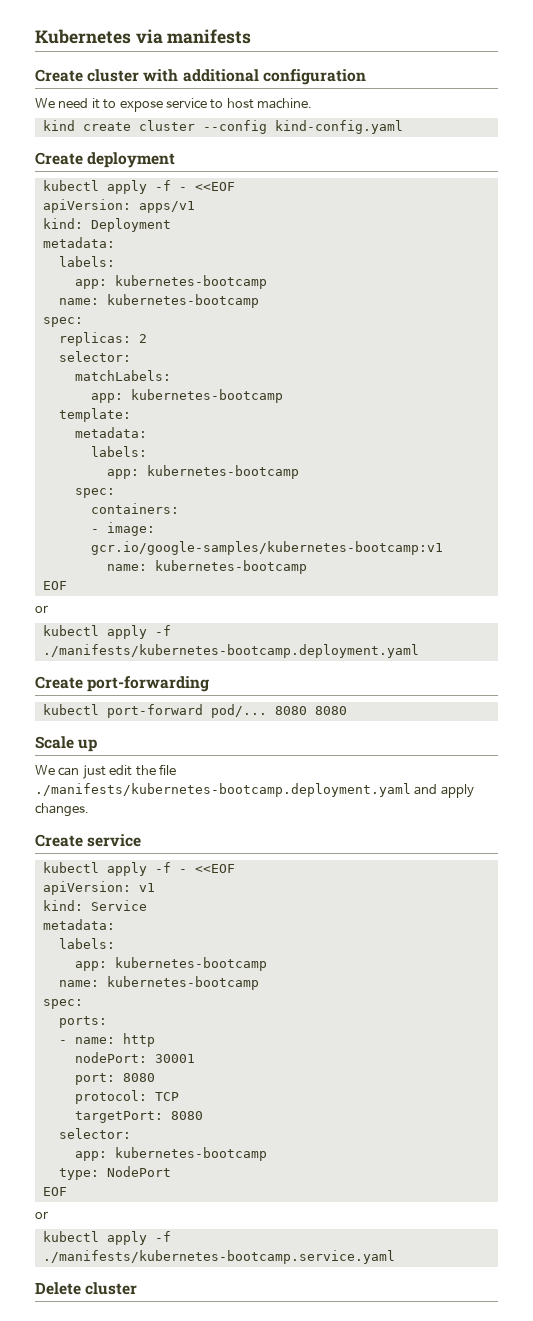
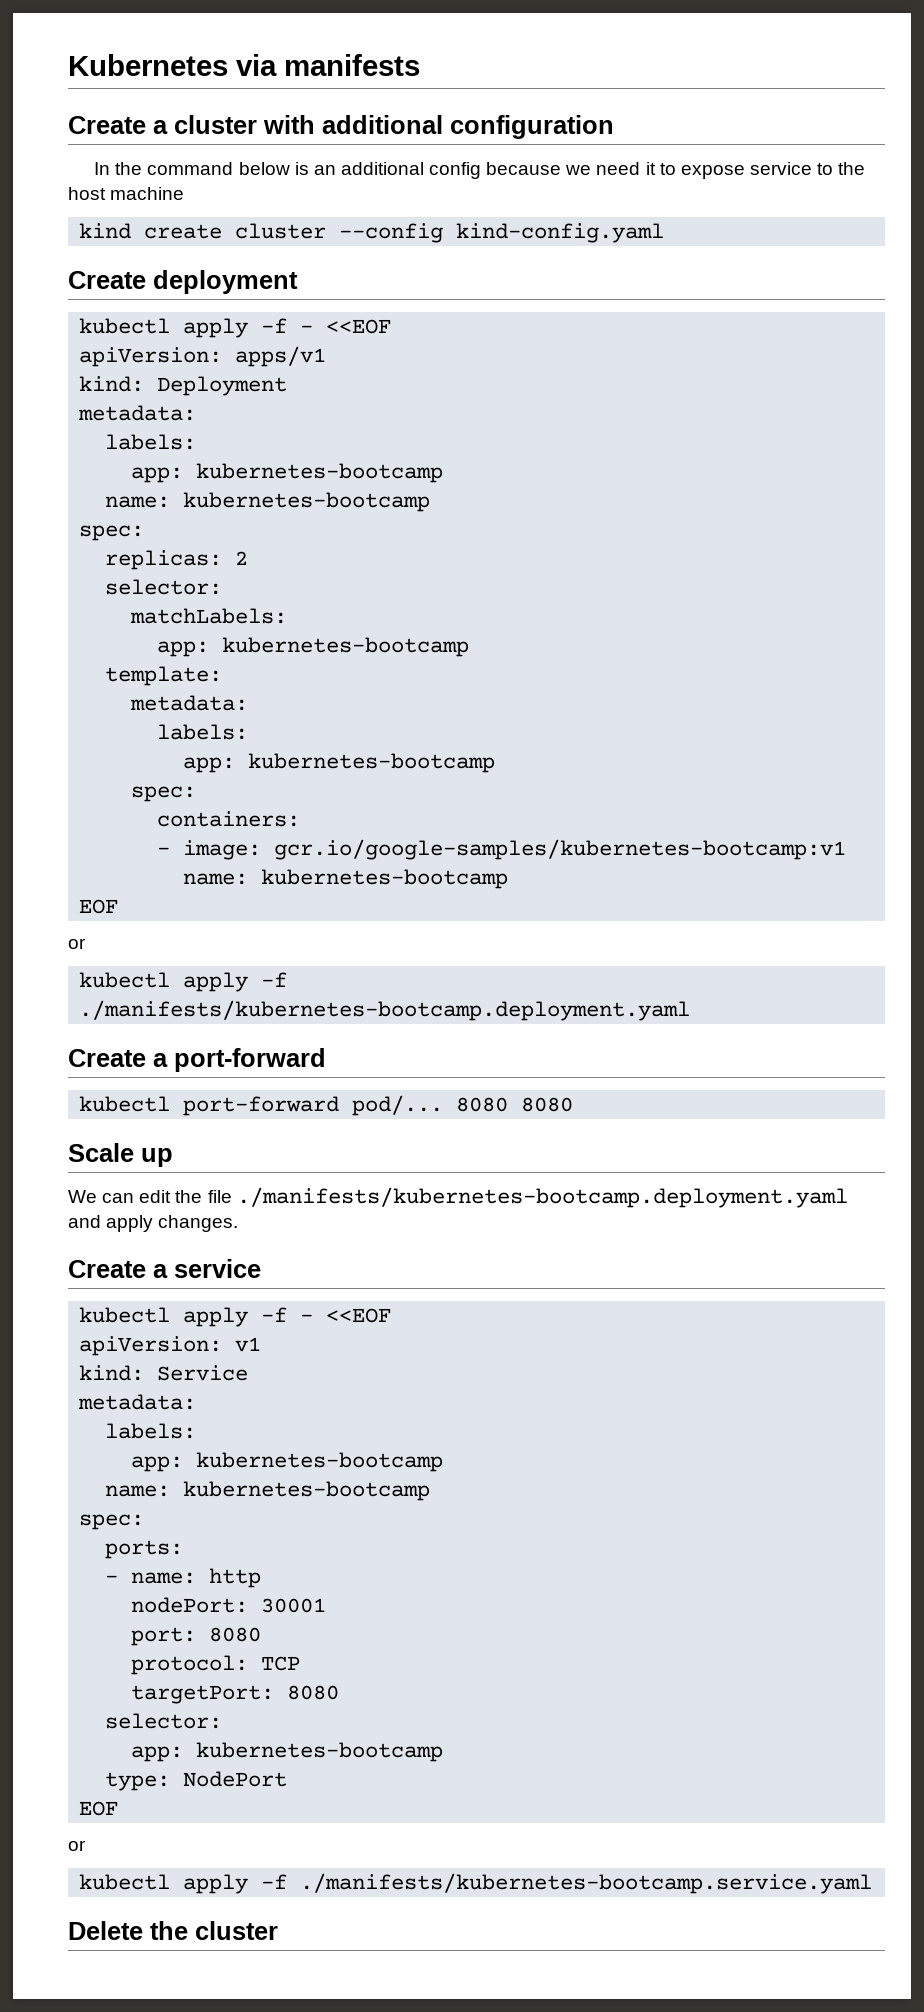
(83, 75) none -> [153,120,168,134] a
[35,98,55,108] We -> [94,162,592,179] In the command below is an additional config because we
[226,98,312,109] host machine. -> [838,162,866,175] [68,187,185,200] the host machine
[87,676,210,692] port-forwarding -> [153,1048,326,1072] a port-forward
[82,765,106,779] just -> (135, 1198) none
(83, 840) none -> [153,1264,168,1278] a
(81, 1288) none -> [150,1921,188,1940] the

